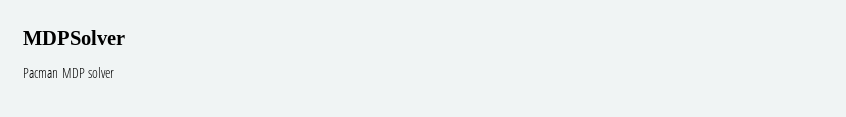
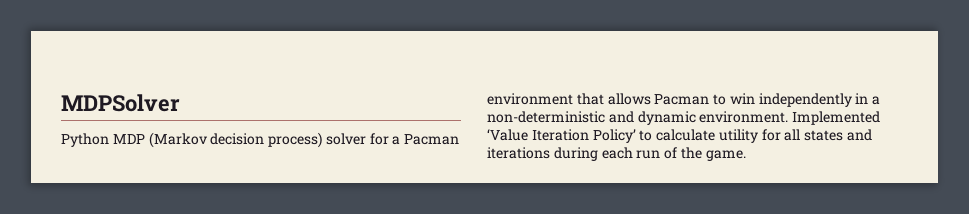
[23,67,115,78] Pacman MDP solver -> [61,132,460,148] [487,93,881,107] [487,111,881,125] [487,129,873,143] [487,147,746,161] Python MDP (Markov decision process) solver for a Pacman environment that allows Pacman to win independently in a non-deterministic and dynamic environment. Implemented ‘Value Iteration Policy’ to calculate utility for all states and iterations during each run of the game.

